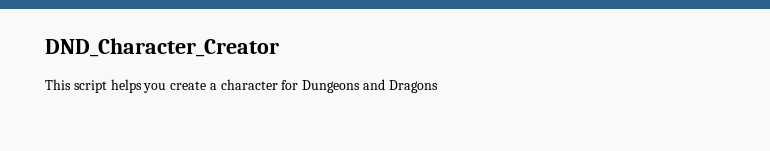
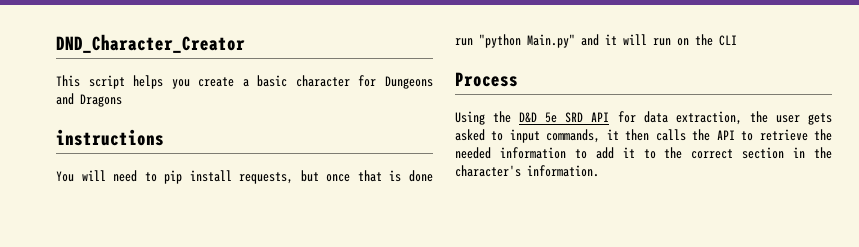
(217, 86) none -> [257,75,288,87] basic
(438, 86) none -> [56,129,164,146] [56,170,433,184] [455,34,737,48] [455,72,518,87] [455,111,832,125] [455,129,832,143] [455,147,832,159] [455,165,599,177] // instructions // You will need to pip install requests, but once that is done run "python Main.py" and it will run on the CLI // Process // Using the D&D 5e SRD API for data extraction, the user gets asked to input commands, it then calls the API to retrieve the needed information to add it to the correct section in the character's information.

